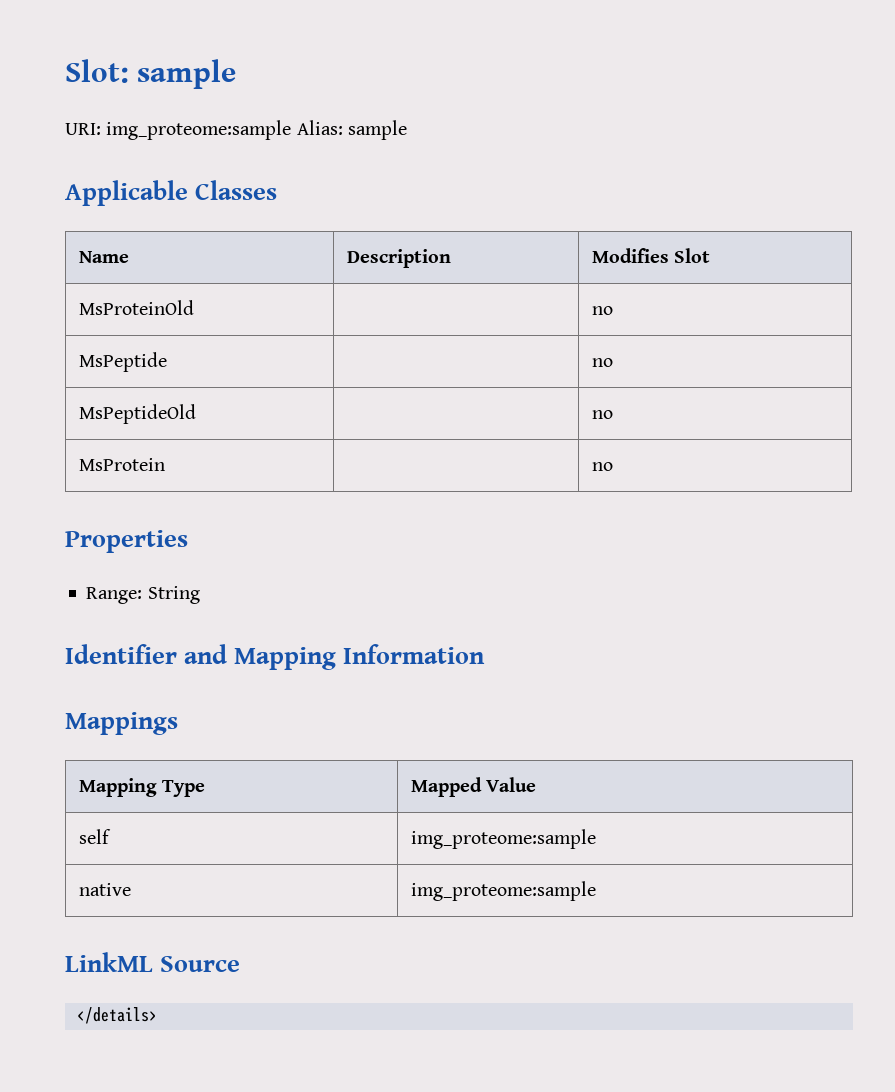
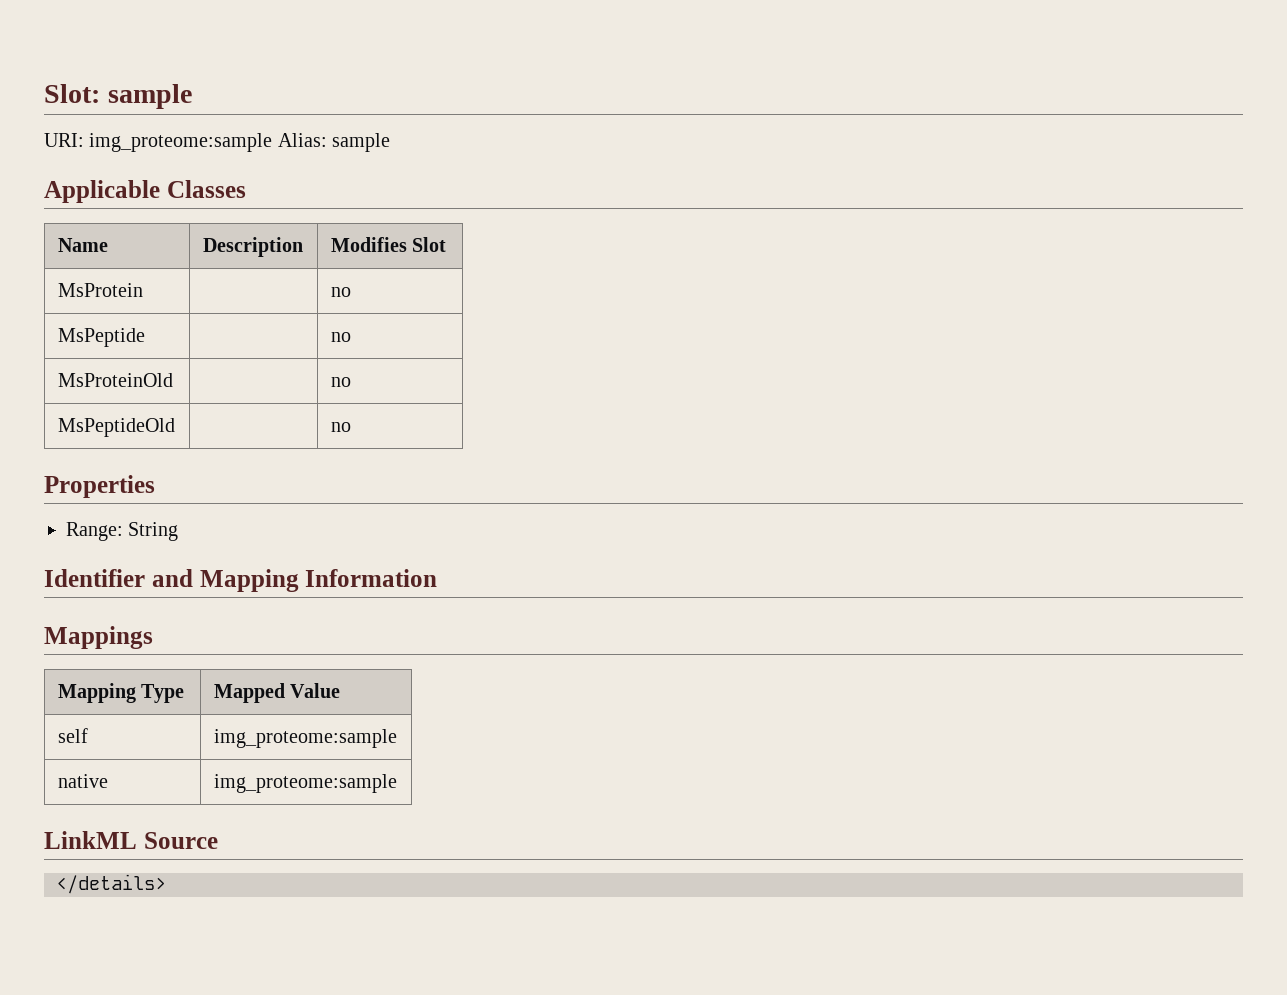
[78,300,194,315] MsProteinOld -> [57,283,143,297] MsProtein
[78,404,196,424] [591,410,613,419] [78,458,165,471] MsPeptideOld | | no // MsProtein -> [57,373,173,387] [330,377,351,387] [57,418,175,437] MsProteinOld | | no // MsPeptideOld

